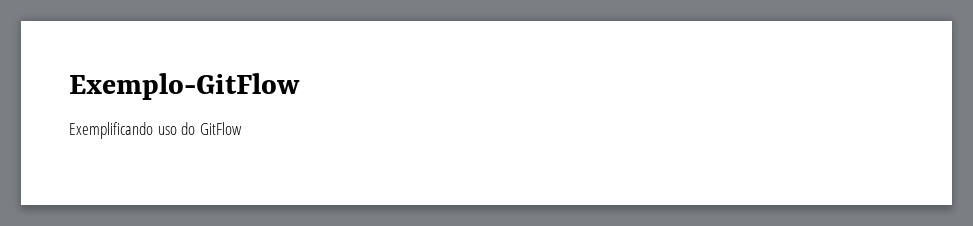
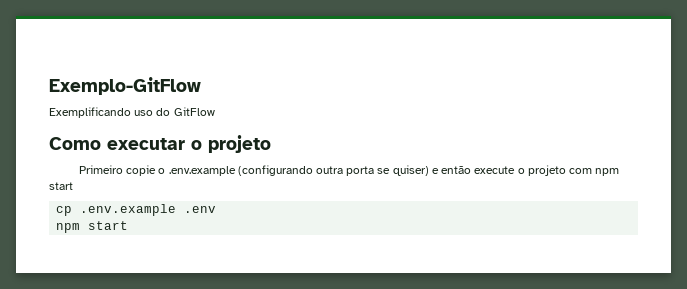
(242, 128) none -> [49,135,271,153] [78,165,620,176] [49,182,73,190] [56,204,217,216] [56,221,129,233] // Como executar o projeto // Primeiro copie o .env.example (configurando outra porta se quiser) e então execute o projeto com npm start // cp .env.example .env // npm start

